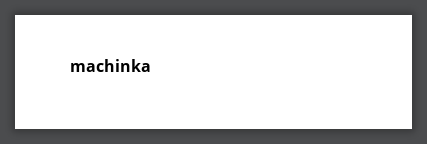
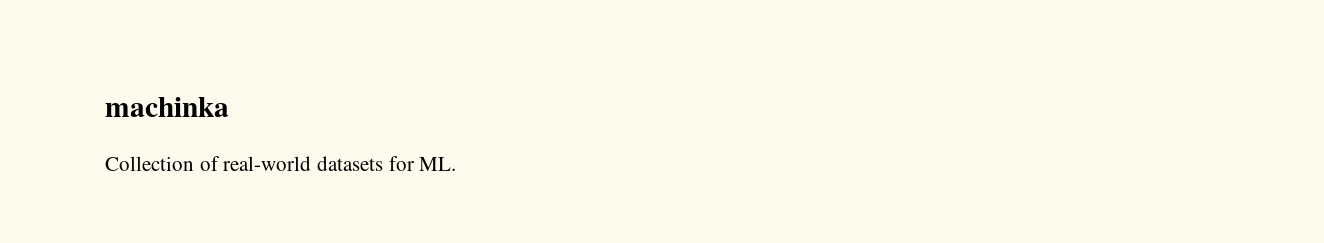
(151, 65) none -> [105,156,457,171] // Collection of real-world datasets for ML.

